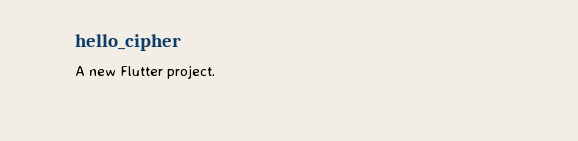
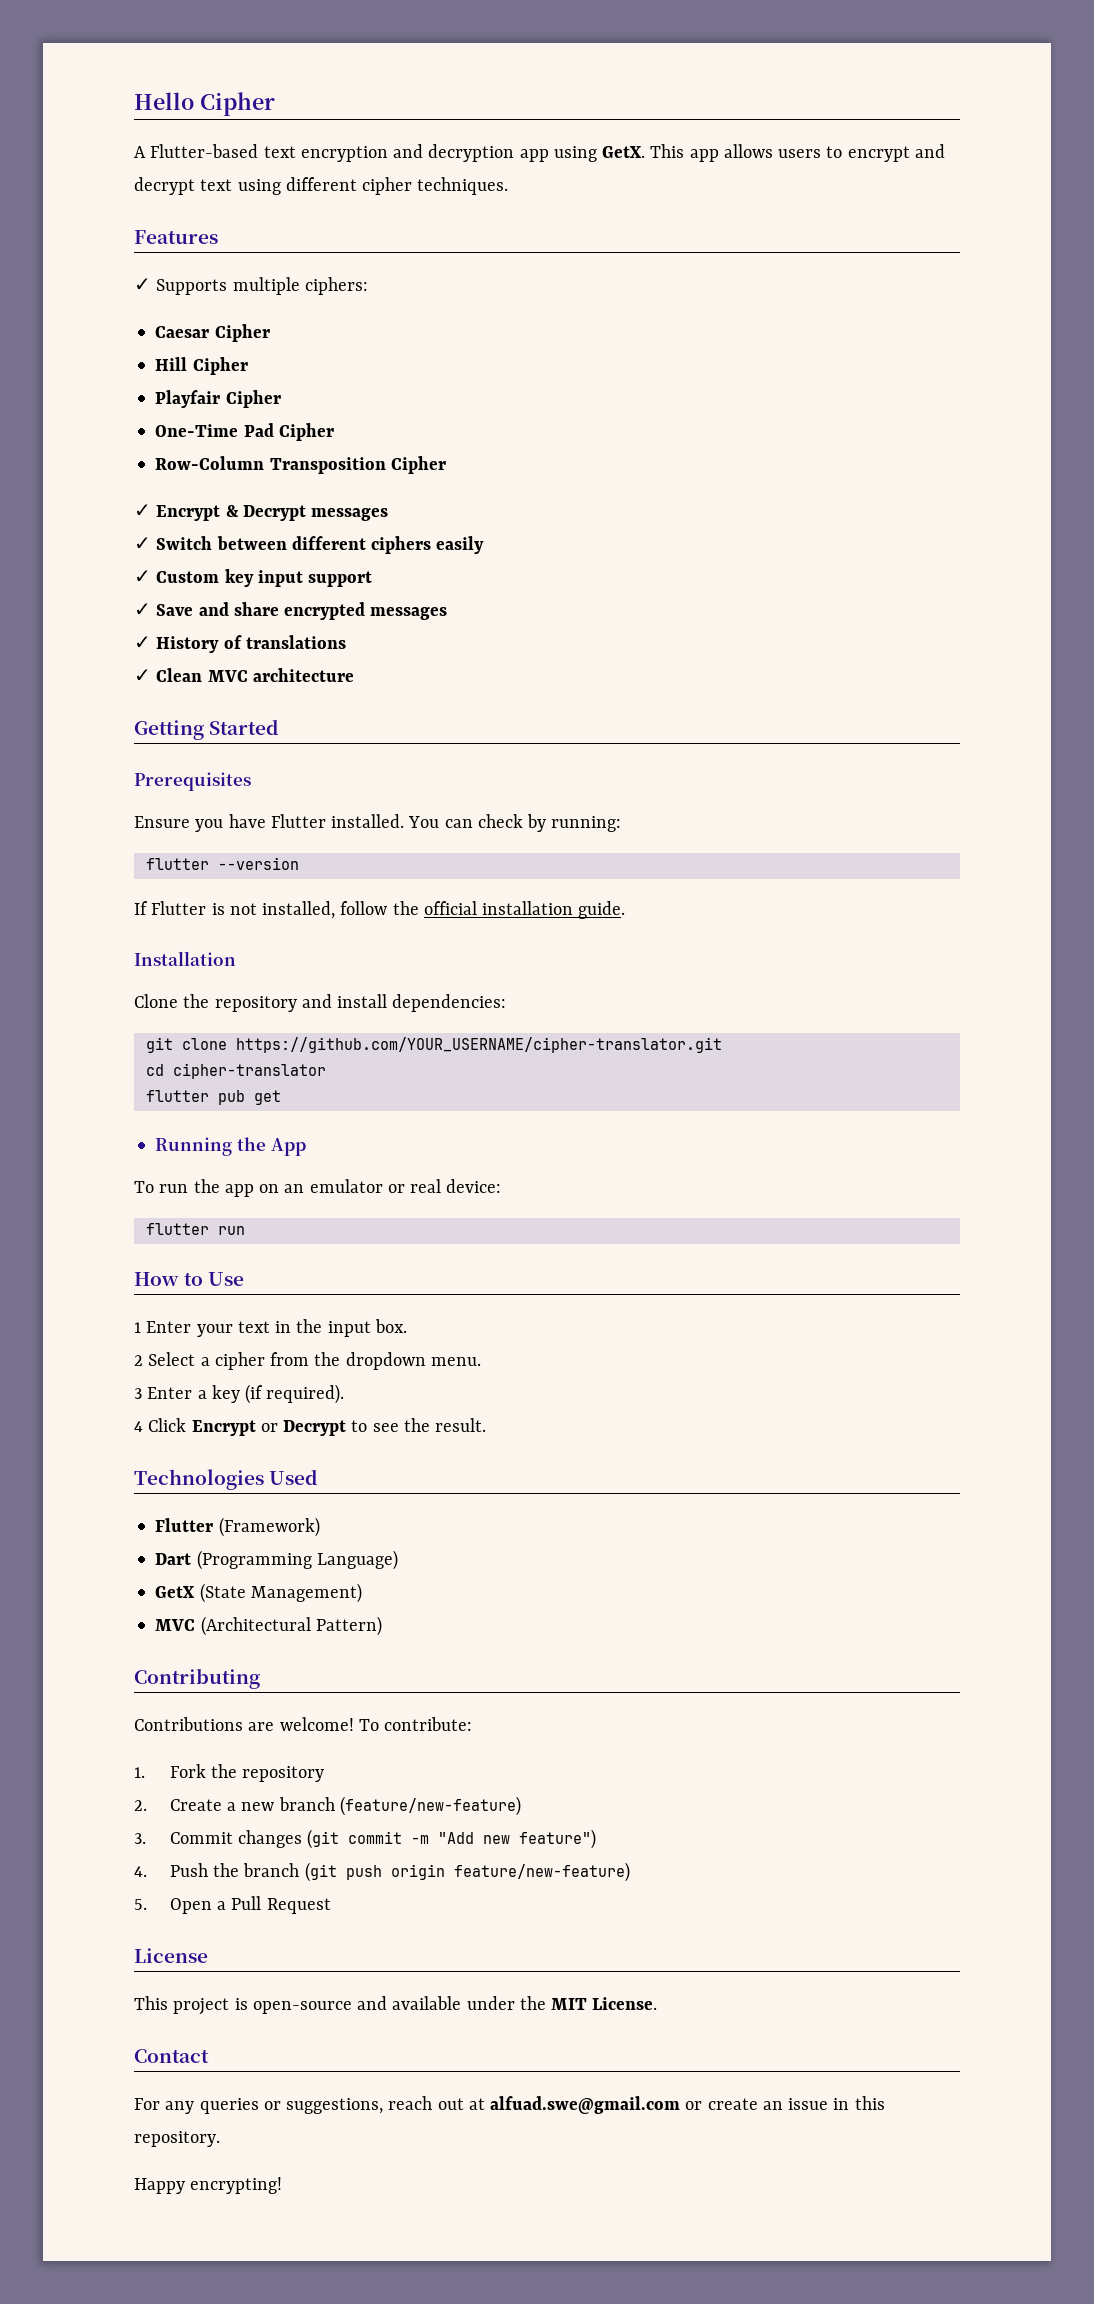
[75,34,181,51] hello_cipher -> [134,92,275,116] Hello Cipher
[89,65,215,79] new Flutter project. -> [150,144,945,162] [134,177,509,195] [134,230,218,244] [134,277,368,295] [155,324,270,342] [155,357,248,375] [155,390,281,408] [155,423,334,441] [155,456,446,474] [134,504,389,521] [134,536,485,554] [134,569,373,587] [134,602,448,620] [134,635,346,653] [134,668,354,682] [134,719,280,740] [134,772,251,791] [134,814,622,832] [145,857,299,870] [134,901,626,919] [134,951,236,966] [134,994,507,1012] [145,1037,722,1053] [145,1063,326,1079] [145,1090,281,1105] [155,1137,306,1156] [134,1179,502,1197] [145,1223,245,1235] [134,1272,245,1286] [134,1319,407,1337] [134,1352,481,1370] [134,1384,345,1404] [134,1418,487,1436] [134,1469,319,1490] [155,1517,320,1537] [155,1550,398,1570] [155,1583,362,1603] [155,1616,382,1636] [134,1668,260,1689] [134,1717,473,1731] [134,1764,325,1782] [134,1796,521,1816] [134,1829,597,1849] [134,1862,630,1882] [134,1896,331,1914] [134,1948,208,1963] [134,1996,658,2015] [134,2049,209,2063] [134,2096,885,2114] [134,2131,220,2147] [134,2177,283,2194] Flutter-based text encryption and decryption app using GetX. This app allows users to encrypt and decrypt text using different cipher techniques. // Features // ✓ Supports multiple ciphers: // Caesar Cipher // Hill Cipher // Playfair Cipher // One-Time Pad Cipher // Row-Column Transposition Cipher // ✓ Encrypt & Decrypt messages // ✓ Switch between different ciphers easily // ✓ Custom key input support // ✓ Save and share encrypted messages // ✓ History of translations // ✓ Clean MVC architecture // Getting Started // Prerequisites // Ensure you have Flutter installed. You can check by running: // flutter --version // If Flutter is not installed, follow the official installation guide. // Installation // Clone the repository and install dependencies: // git clone https://github.com/YOUR_USERNAME/cipher-translator.git // cd cipher-translator // flutter pub get // Running the App // To run the app on an emulator or real device: // flutter run // How to Use // 1 Enter your text in the input box. // 2 Select a cipher from the dropdown menu. // 3 Enter a key (if required). // 4 Click Encrypt or Decrypt to see the result. // Technologies Used // Flutter (Framework) // Dart (Programming Language) // GetX (State Management) // MVC (Architectural Pattern) // Contributing // Contributions are welcome! To contribute: // 1. Fork the repository // 2. Create a new branch (feature/new-feature) // 3. Commit changes (git commit -m "Add new feature") // 4. Push the branch (git push origin feature/new-feature) // 5. Open a Pull Request // License // This project is open-source and available under the MIT License. // Contact // For any queries or suggestions, reach out at alfuad.swe@gmail.com or create an issue in this repository. // Happy encrypting!

